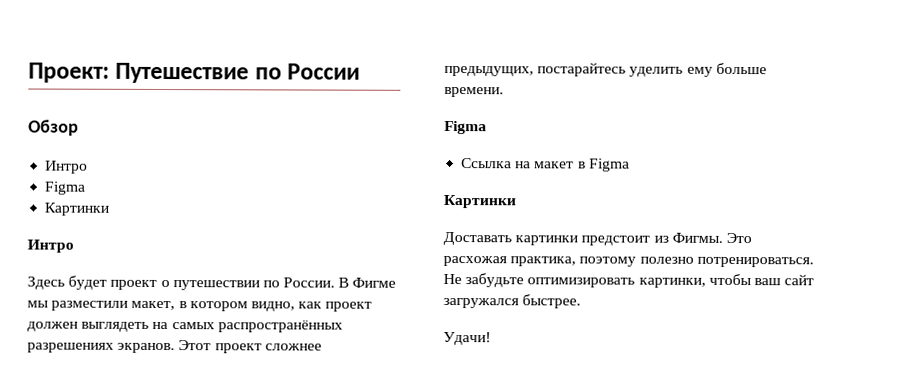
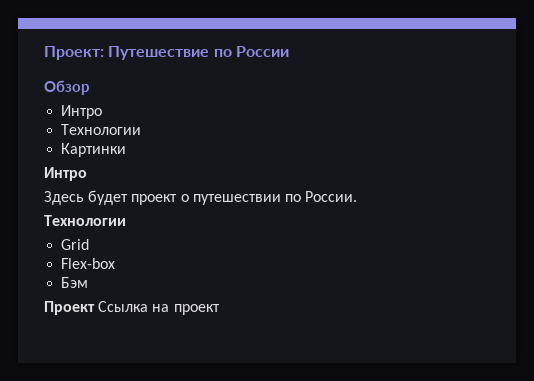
[44,181,87,195] Figma -> [61,124,142,135] Технологии
[338,277,397,288] [27,300,373,312] [27,320,343,333] [27,340,322,354] [444,62,767,77] [444,86,504,98] [444,120,487,135] [461,158,630,172] [443,194,516,209] [443,231,752,246] [443,255,814,268] [443,273,815,288] [443,294,582,309] [443,331,491,346] В Фигме мы разместили макет, в котором видно, как проект должен выглядеть на самых распространённых разрешениях экранов. Этот проект сложнее предыдущих, постарайтесь уделить ему больше времени. // Figma // Ссылка на макет в Figma // Картинки // Доставать картинки предстоит из Фигмы. Это расхожая практика, поэтому полезно потренироваться. Не забудьте оптимизировать картинки, чтобы ваш сайт загружался быстрее. // Удачи! -> [44,215,126,226] [61,239,90,250] [61,258,116,269] [61,277,89,288] [44,301,220,315] // Технологии // Grid // Flex-box // Бэм // Проект Ссылка на проект

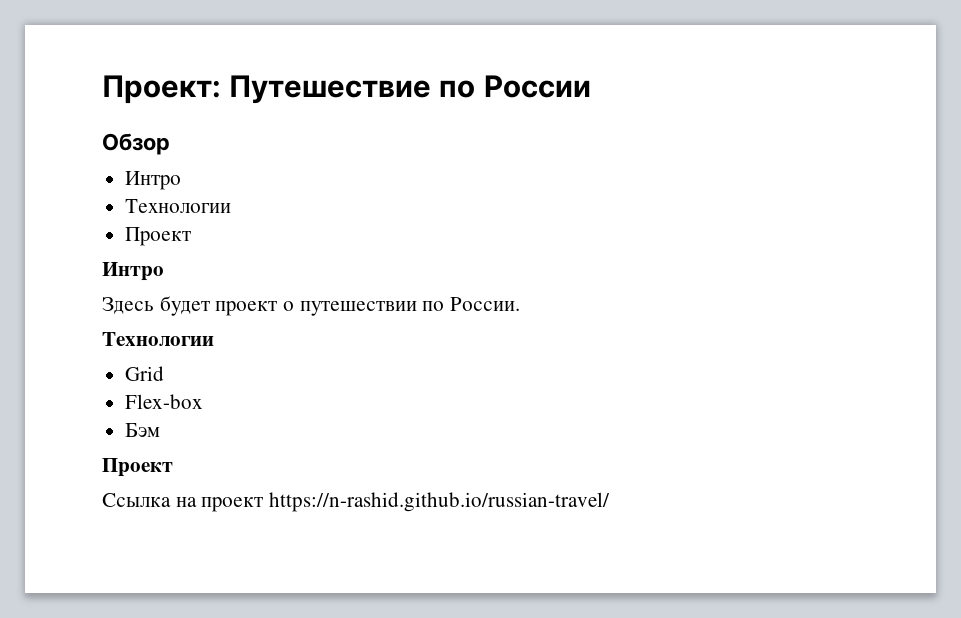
[61,143,127,157] Картинки -> [125,227,192,246] Проект
(95, 308) none -> (173, 467) //
(220, 309) none -> [269,492,611,512] https://n-rashid.github.io/russian-travel/

